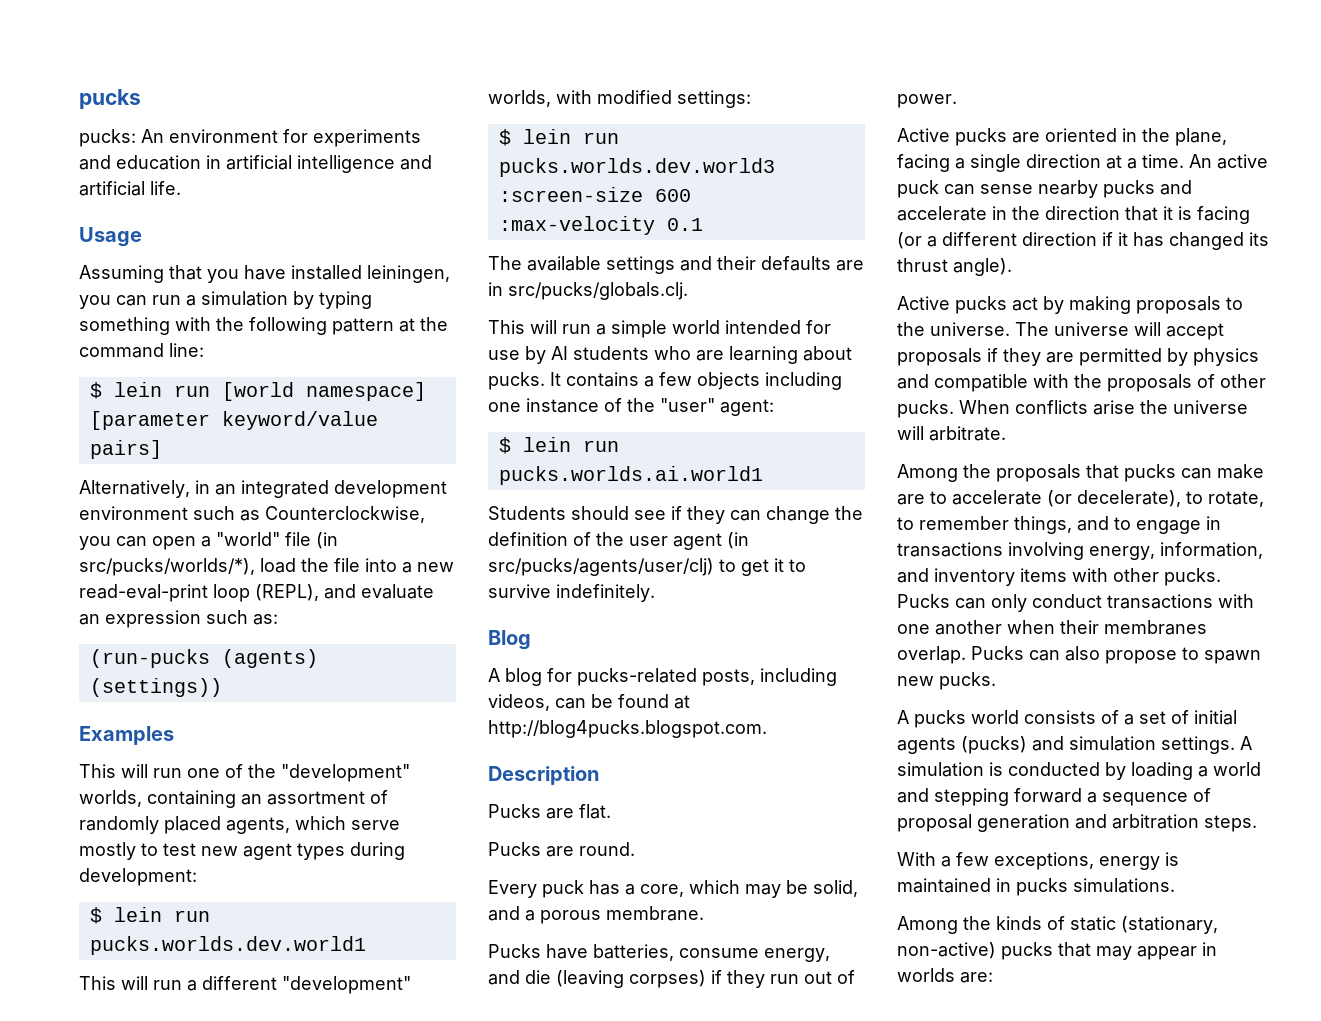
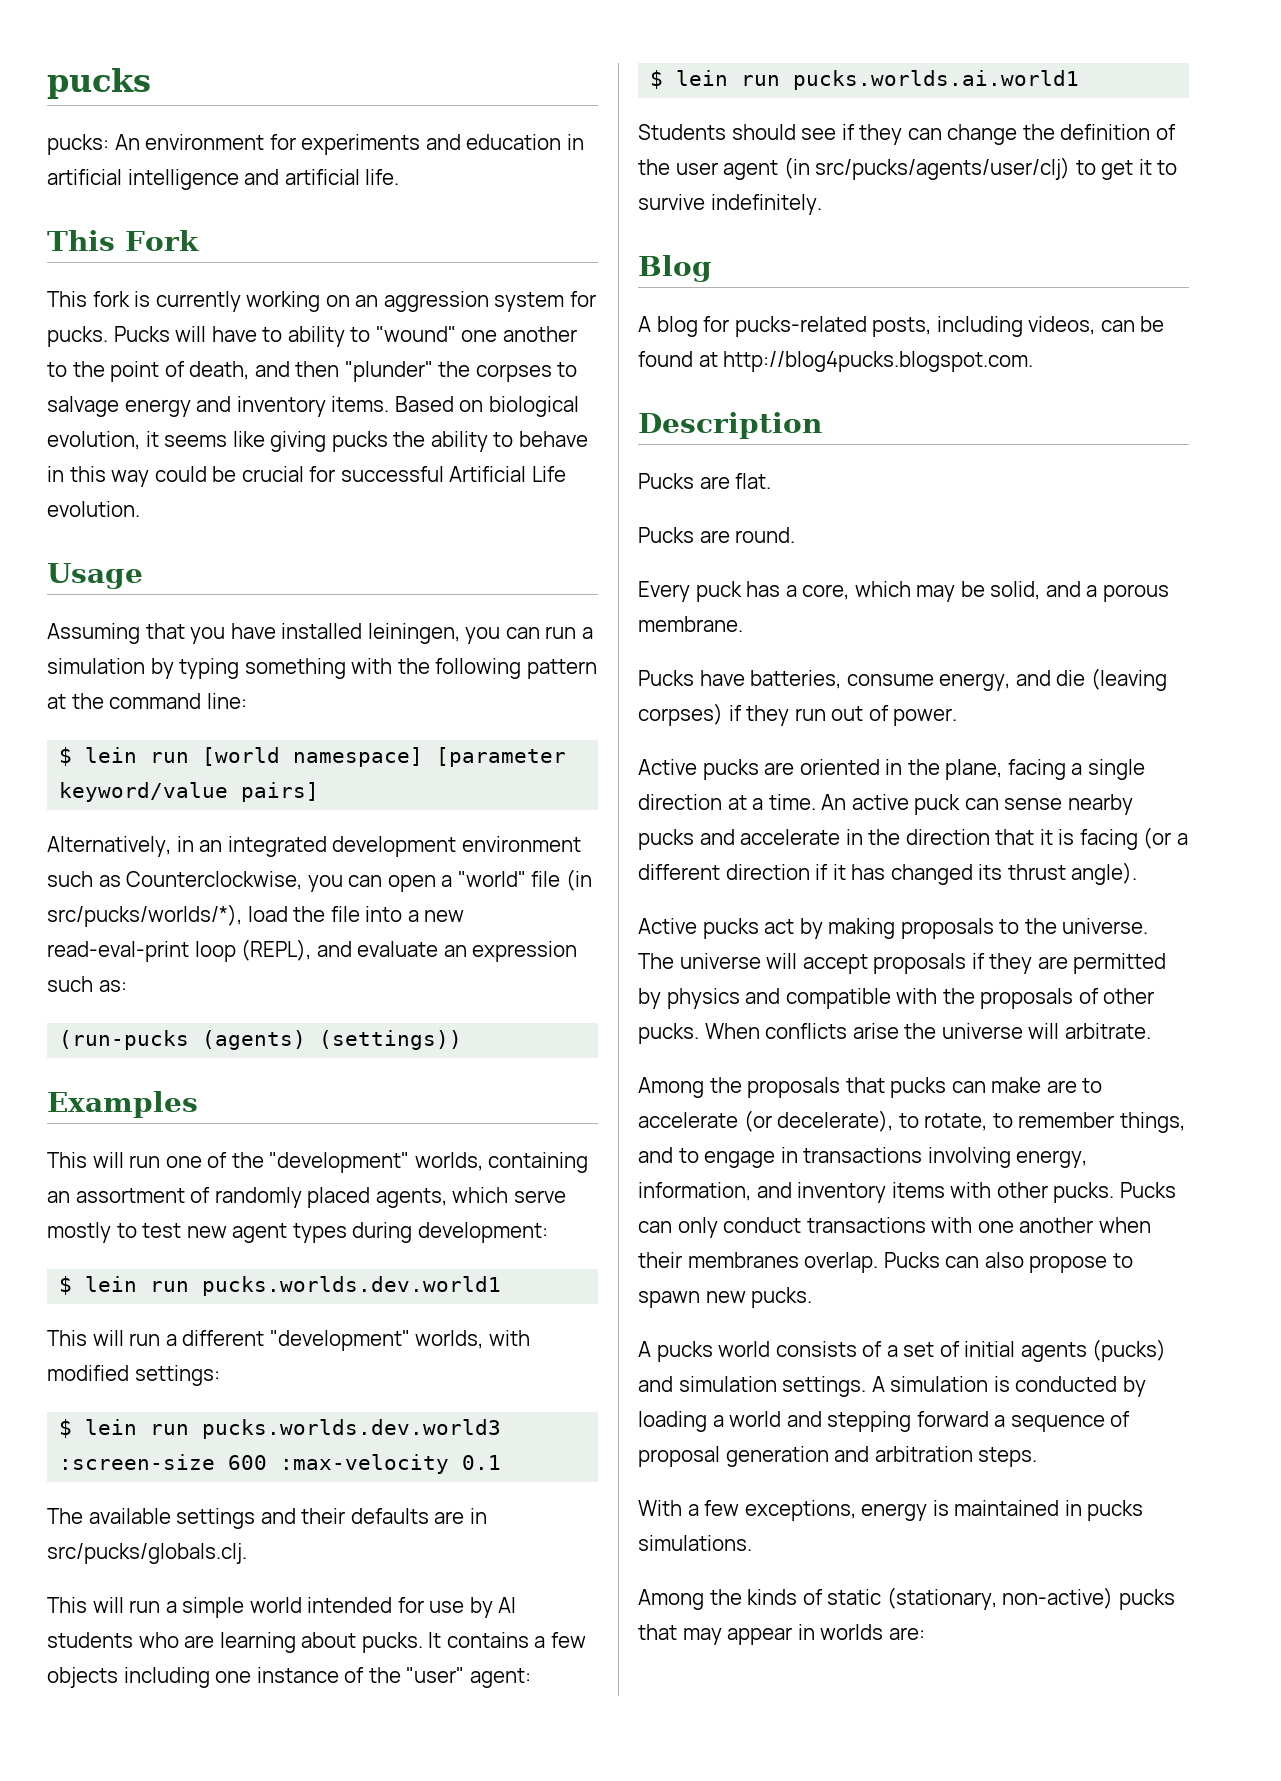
(181, 188) none -> [47,230,199,251] [47,291,596,312] [47,326,577,347] [47,361,578,382] [47,396,579,417] [47,431,588,452] [47,466,566,487] [47,501,140,517] // This Fork // This fork is currently working on an aggression system for pucks. Pucks will have to ability to "wound" one another to the point of death, and then "plunder" the corpses to salvage energy and inventory items. Based on biological evolution, it seems like giving pucks the ability to behave in this way could be crucial for successful Artificial Life evolution.

